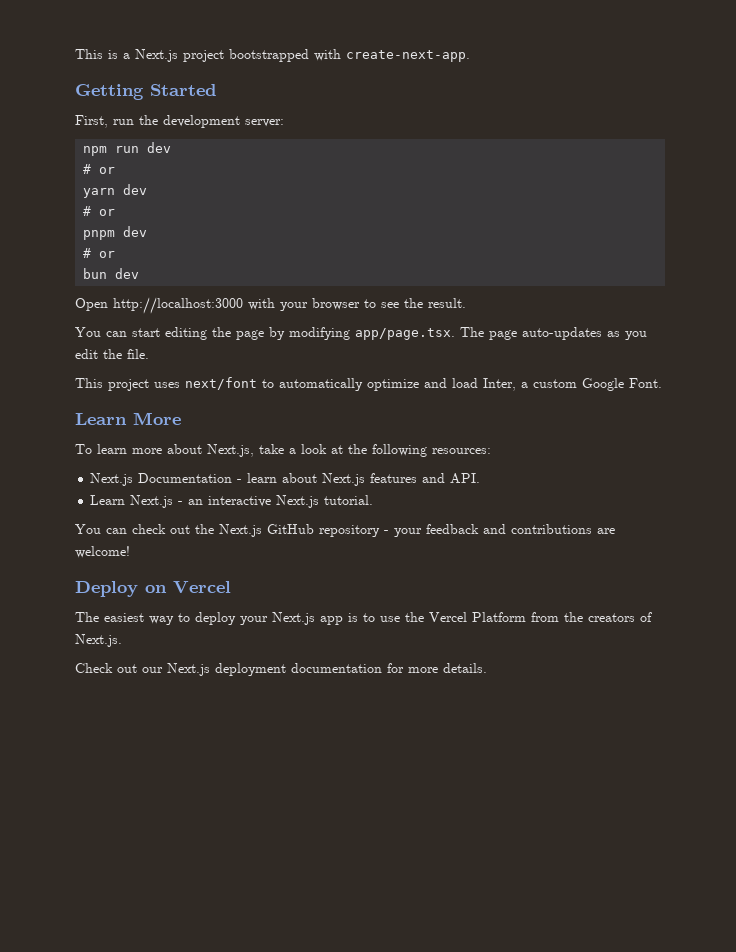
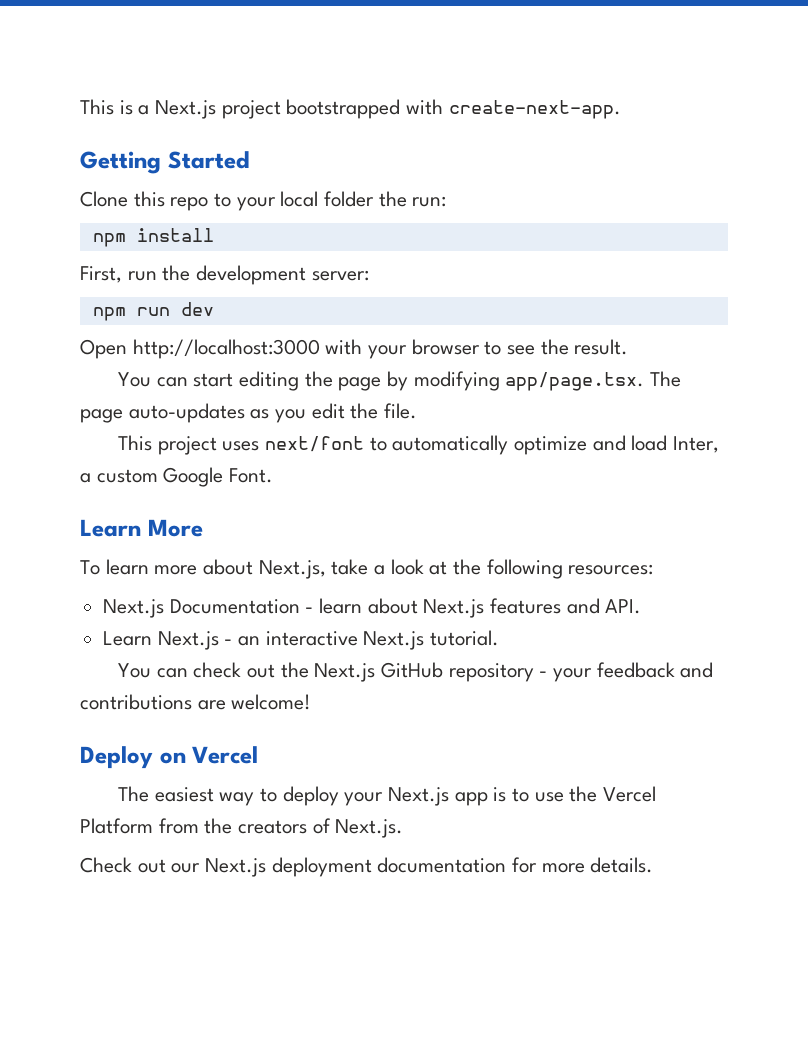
(216, 90) none -> [80,191,447,211] [92,228,214,247] // Clone this repo to your local folder the run: // npm install
[83,164,116,174] [83,184,148,198] [83,206,116,216] [83,226,148,240] [83,248,116,258] [83,268,140,279] // # or // yarn dev // # or // pnpm dev // # or // bun dev -> (214, 309) none

